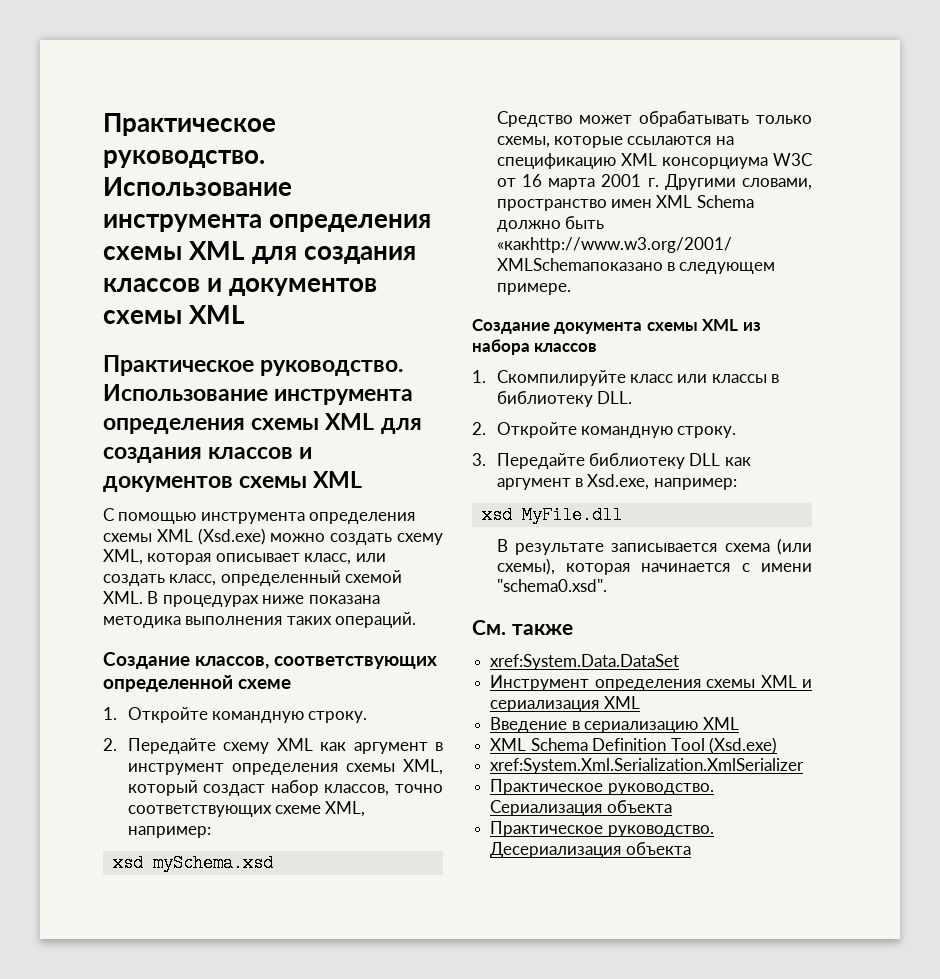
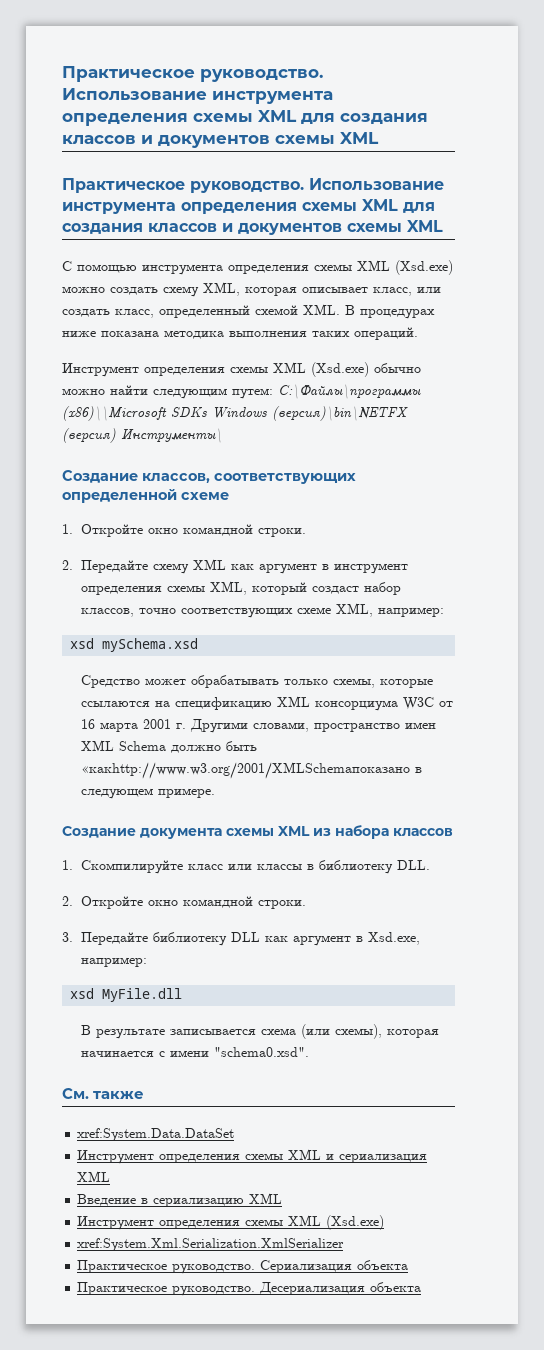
(417, 620) none -> [62,362,421,377] [62,384,421,399] [62,406,408,421] [62,428,222,443] // Инструмент определения схемы XML (Xsd.exe) обычно можно найти следующим путем: C:\Файлы\программы (x86)\\Microsoft SDKs Windows (версия)\bin\NETFX (версия) Инструменты\
[212,711,368,723] командную строку. -> [148,524,307,537] окно командной строки.
[581,426,737,438] командную строку. -> [148,896,307,909] окно командной строки.
[490,738,705,751] XML Schema Definition Tool -> [77,1215,322,1230] Инструмент определения схемы XML

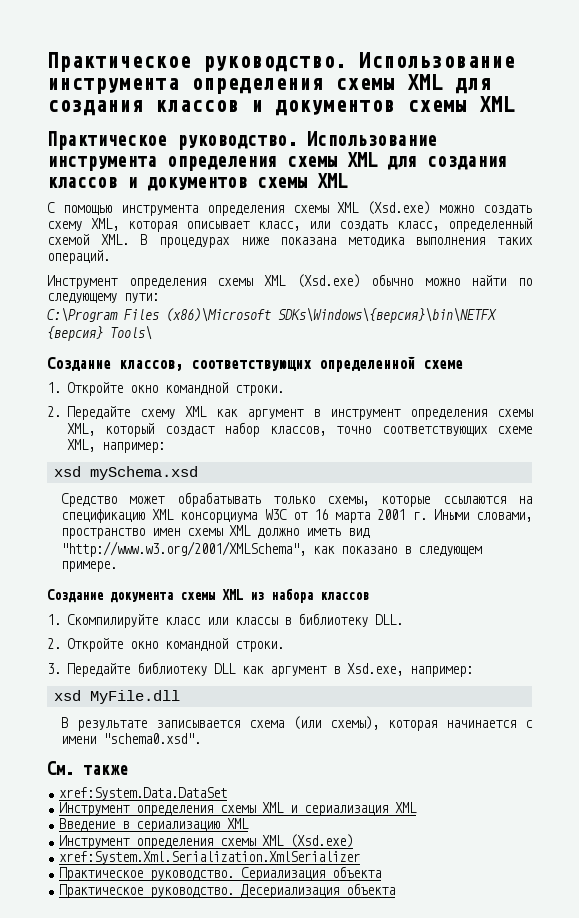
[153,384,421,399] [62,406,408,421] [62,428,222,443] следующим путем: C:\Файлы\программы (x86)\\Microsoft SDKs Windows (версия)\bin\NETFX (версия) Инструменты\ -> [518,278,532,286] [47,293,159,303] [47,307,497,323] [47,325,152,341] по следующему пути: // C:\Program Files (x86)\Microsoft SDKs\Windows\{версия}\bin\NETFX {версия} Tools\
[190,719,249,733] Другими -> [433,509,469,520] Иными
[81,740,258,753] [81,762,411,779] XML Schema должно быть «какhttp://www.w3.org/2001/XMLSchemaпоказано -> [187,525,371,538] [61,541,398,557] схемы XML должно иметь вид "http://www.w3.org/2001/XMLSchema", как показано

